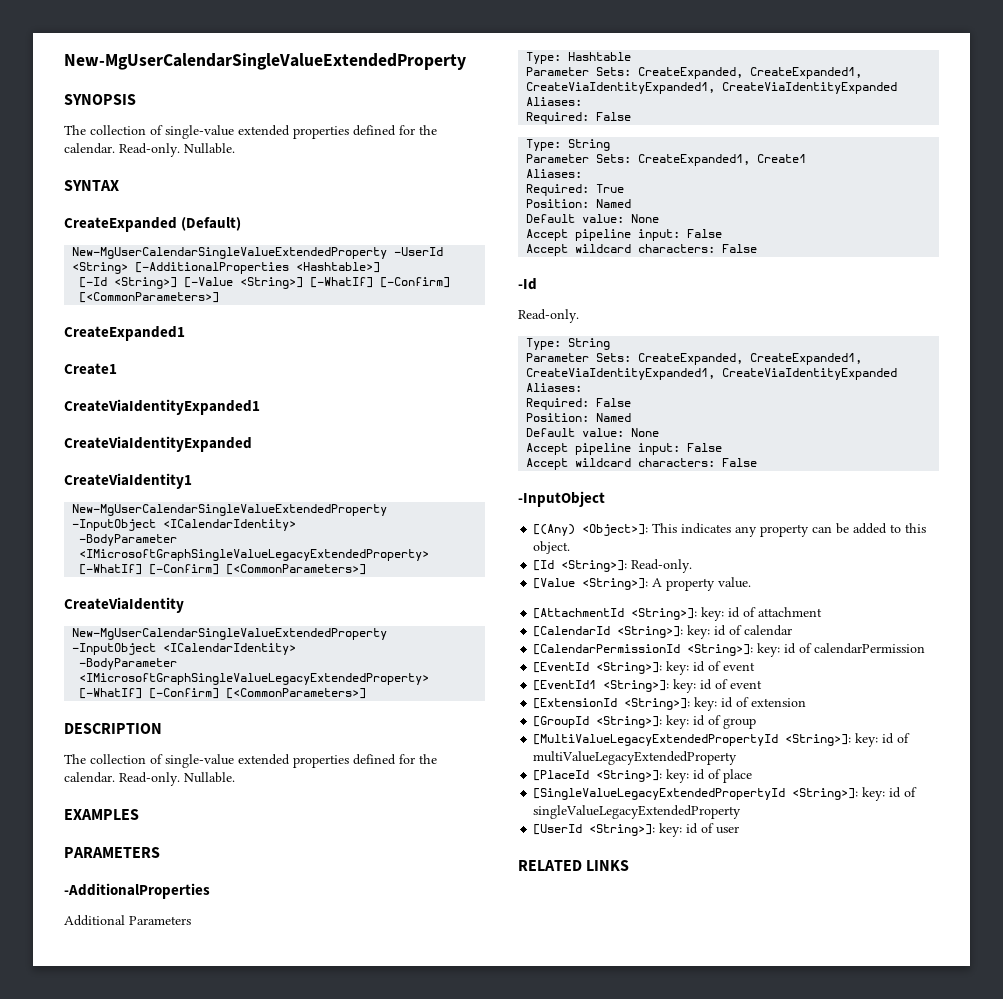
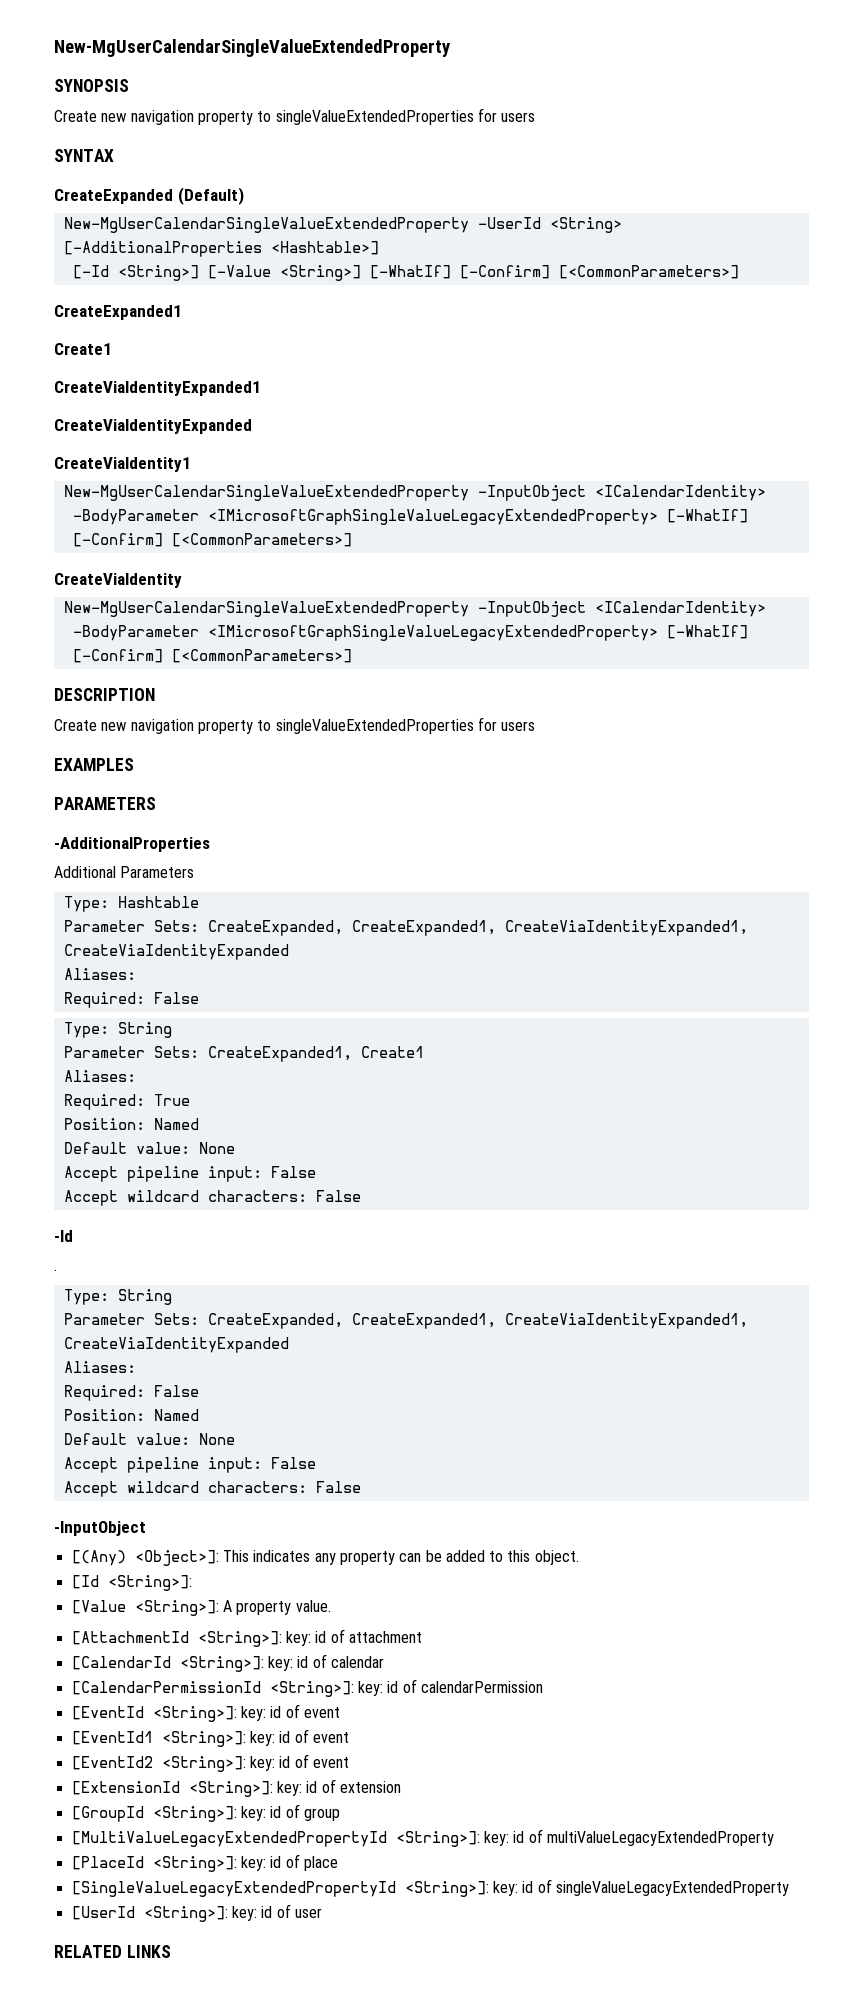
[64,125,437,139] [64,143,235,157] The collection of single-value extended properties defined for the calendar. Read-only. Nullable. -> [54,108,536,125] Create new navigation property to singleValueExtendedProperties for users
[64,754,437,768] [64,772,235,786] The collection of single-value extended properties defined for the calendar. Read-only. Nullable. -> [54,717,536,734] Create new navigation property to singleValueExtendedProperties for users
[518,309,579,323] Read-only. -> [54,1269,57,1271] .
[631,559,693,573] Read-only. -> (192, 1583) none
(763, 684) none -> [71,1754,349,1772] // [EventId2 <String>]: key: id of event

